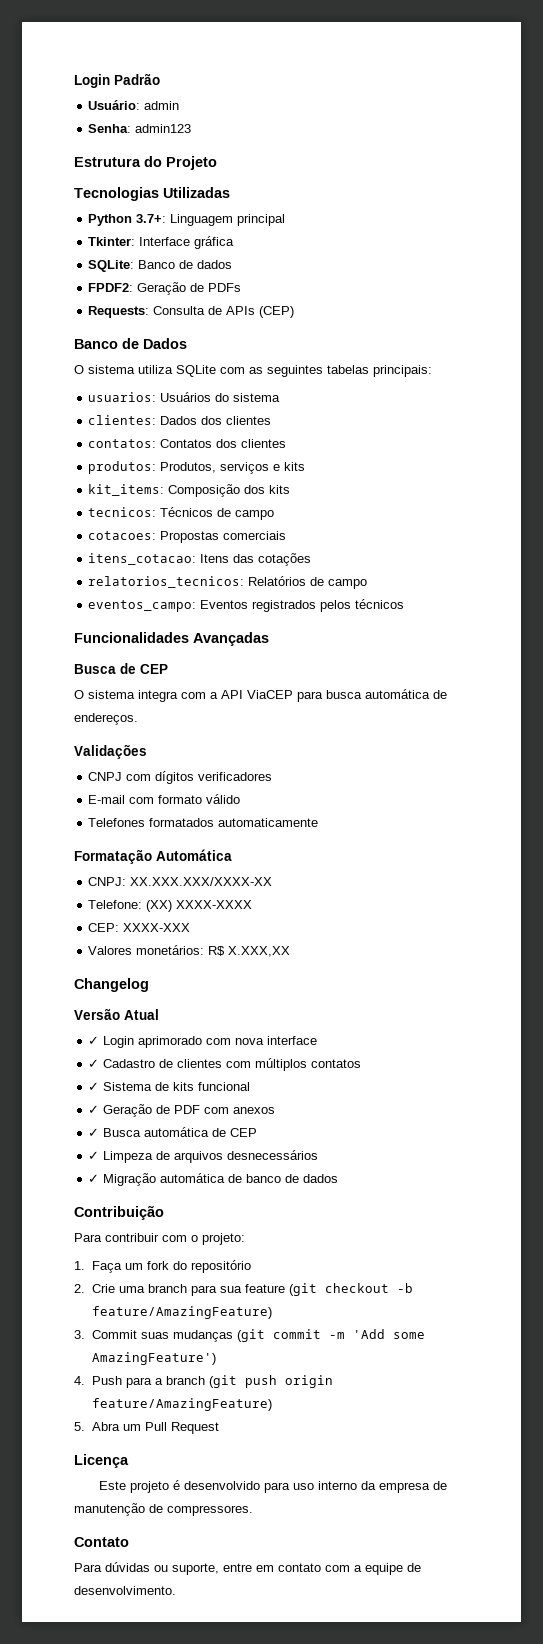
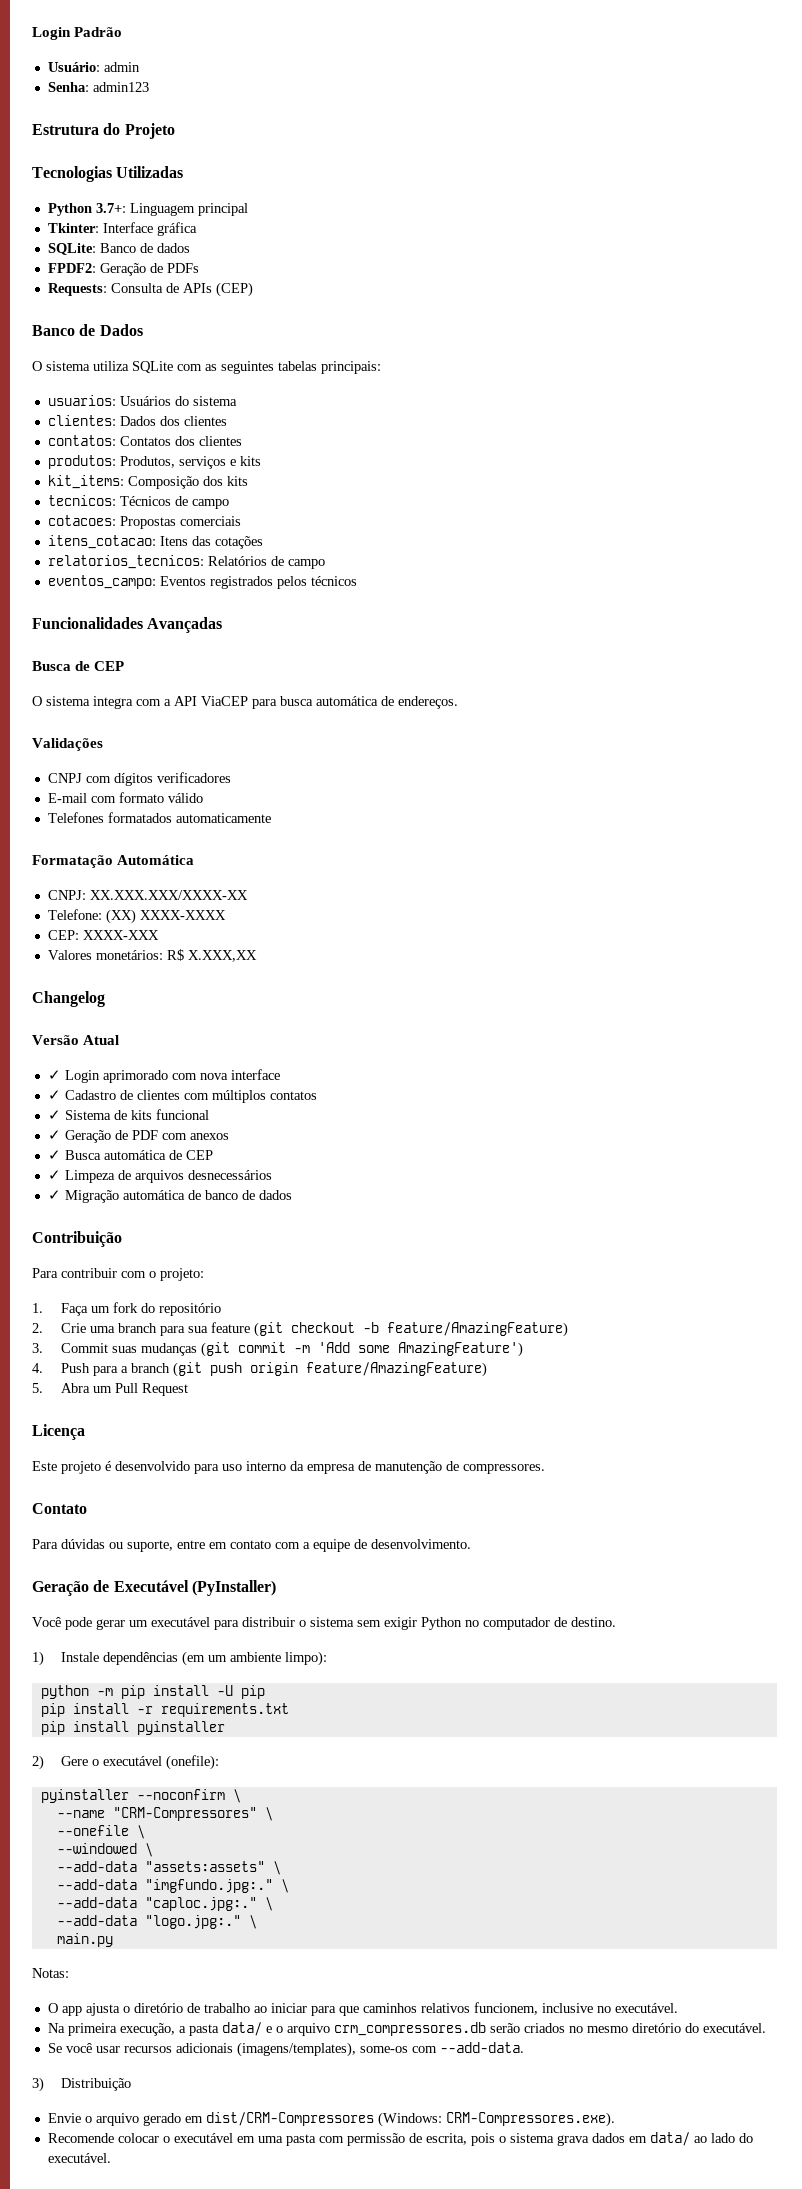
(176, 1590) none -> [32,1580,276,1596] [32,1617,616,1630] [32,1651,327,1666] [40,1685,265,1699] [40,1703,289,1717] [40,1721,225,1735] [32,1755,219,1770] [40,1789,241,1803] [56,1807,273,1821] [56,1825,145,1839] [56,1843,153,1857] [56,1861,281,1875] [56,1879,289,1893] [56,1897,273,1911] [56,1915,257,1929] [56,1933,113,1947] [32,1968,69,1978] [47,2002,678,2016] [47,2022,766,2036] [47,2042,524,2057] [32,2077,131,2092] [47,2112,615,2127] [47,2132,753,2146] [47,2153,111,2163] // Geração de Executável (PyInstaller) // Você pode gerar um executável para distribuir o sistema sem exigir Python no computador de destino. // 1) Instale dependências (em um ambiente limpo): // python -m pip install -U pip // pip install -r requirements.txt // pip install pyinstaller // 2) Gere o executável (onefile): // pyinstaller --noconfirm \ // --name "CRM-Compressores" \ // --onefile \ // --windowed \ // --add-data "assets:assets" \ // --add-data "imgfundo.jpg:." \ // --add-data "caploc.jpg:." \ // --add-data "logo.jpg:." \ // main.py // Notas: // O app ajusta o diretório de trabalho ao iniciar para que caminhos relativos funcionem, inclusive no executável. // Na primeira execução, a pasta data/ e o arquivo crm_compressores.db serão criados no mesmo diretório do executável. // Se você usar recursos adicionais (imagens/templates), some-os com --add-data. // 3) Distribuição // Envie o arquivo gerado em dist/CRM-Compressores (Windows: CRM-Compressores.exe). // Recomende colocar o executável em uma pasta com permissão de escrita, pois o sistema grava dados em data/ ao lado do executável.

